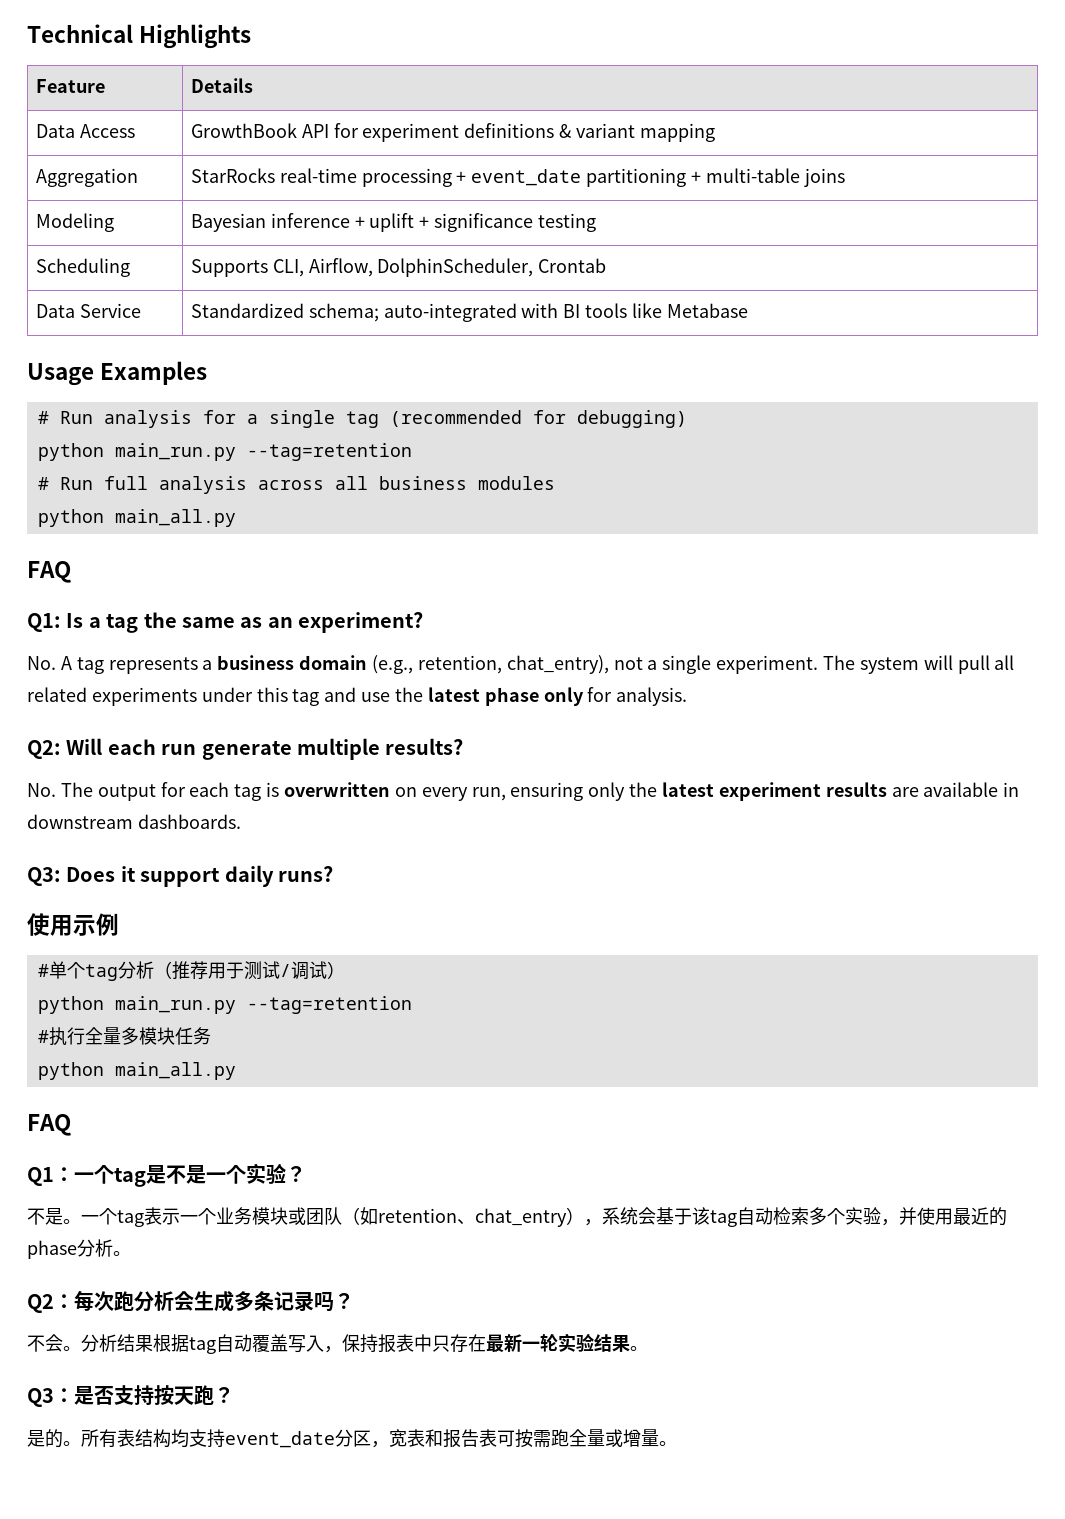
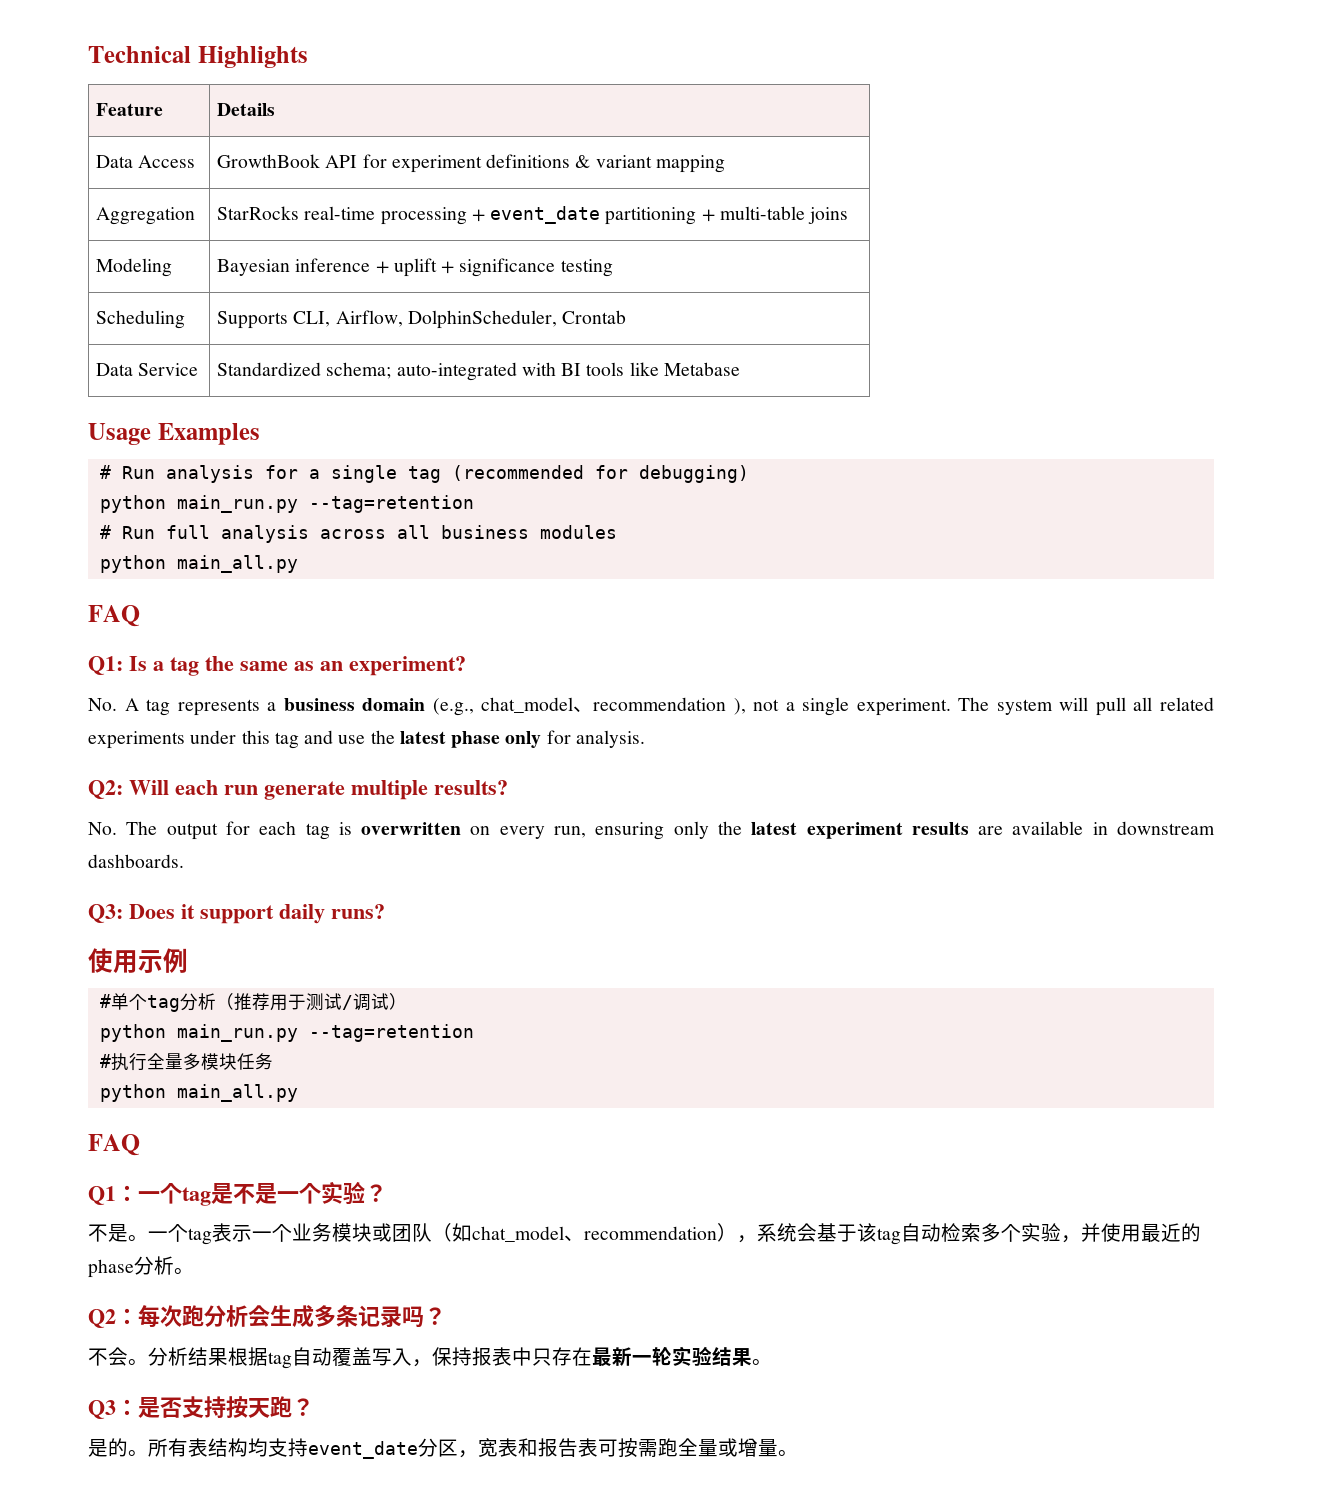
[417,655,609,674] retention, chat_entry), -> [481,697,746,715] chat_model、recommendation ),
[378,1208,567,1227] retention、chat_entry -> [472,1226,717,1242] chat_model、recommendation

